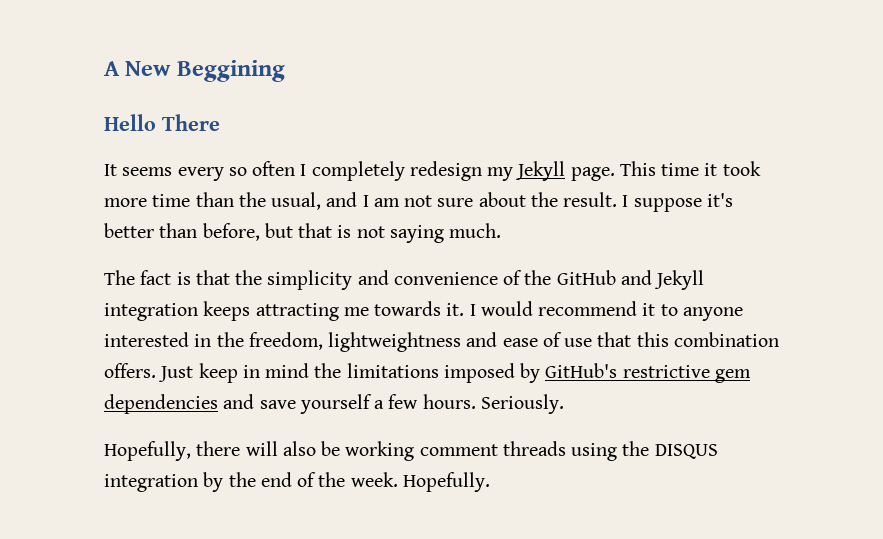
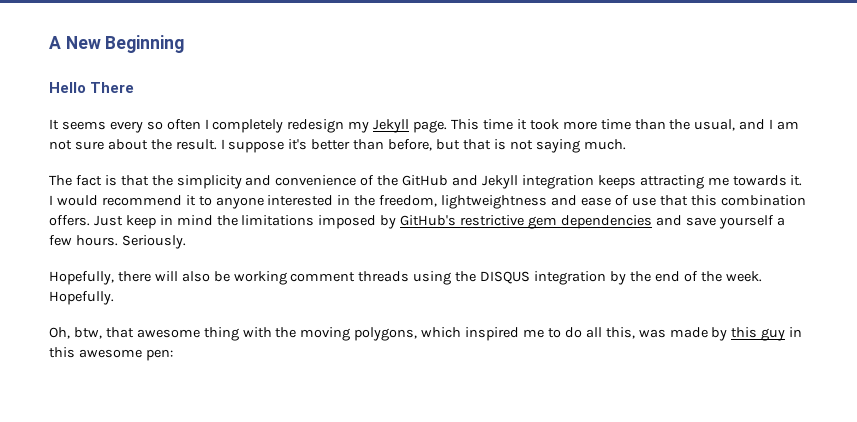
[176,60,285,82] Beggining -> [105,35,185,53] Beginning
(490, 482) none -> [49,327,803,341] [49,347,173,361] // Oh, btw, that awesome thing with the moving polygons, which inspired me to do all this, was made by this guy in this awesome pen:

